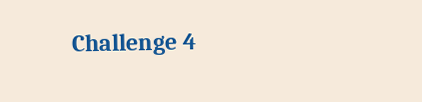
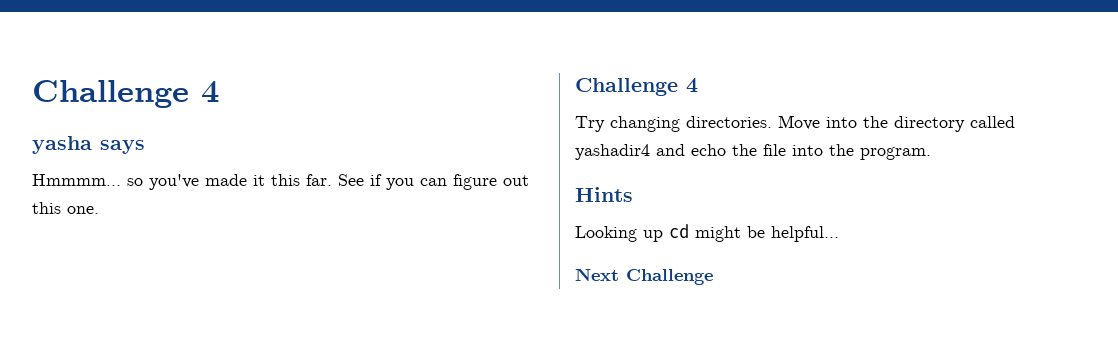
[71,32,197,57] Challenge 4 -> [32,80,219,108] [32,136,145,154] [32,174,529,190] [32,202,99,214] [575,78,698,96] [575,115,1015,132] [575,144,931,160] [575,187,633,202] [575,224,839,242] [575,268,713,285] Challenge 4 // yasha says // Hmmmm... so you've made it this far. See if you can figure out this one. // Challenge 4 // Try changing directories. Move into the directory called yashadir4 and echo the file into the program. // Hints // Looking up cd might be helpful... // Next Challenge

